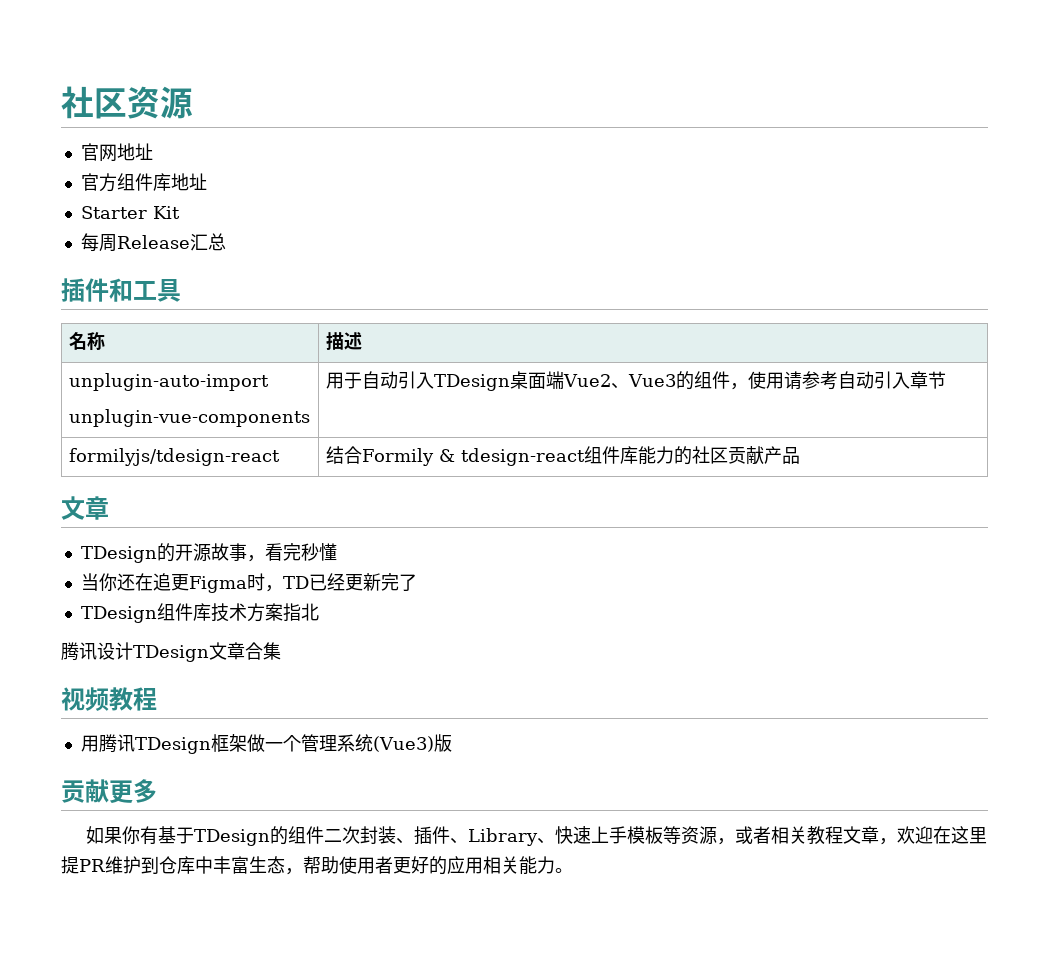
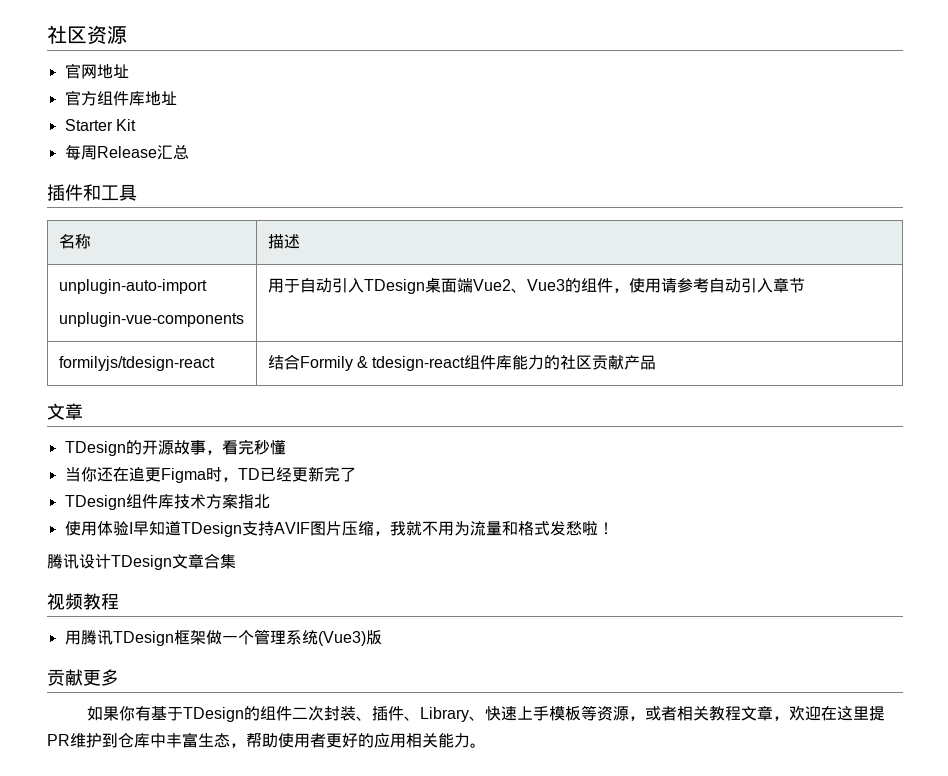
(319, 612) none -> [64,521,614,537] // 使用体验I早知道TDesign支持AVIF图片压缩，我就不用为流量和格式发愁啦！

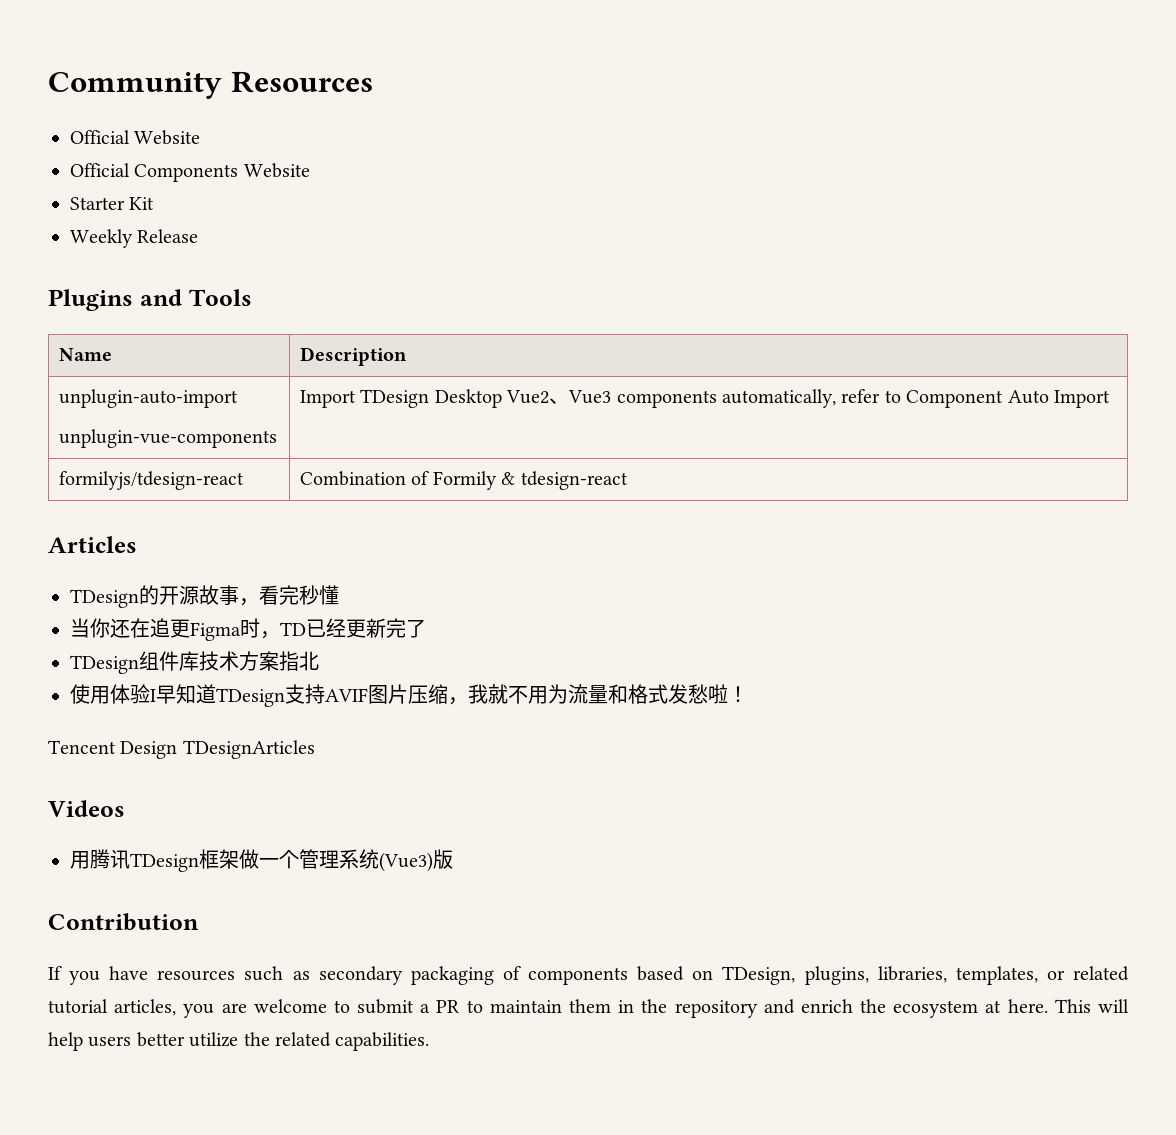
[47,25,127,45] [64,63,129,79] [64,90,177,106] 社区资源 // 官网地址 // 官方组件库地址 -> [48,71,373,99] [70,130,201,145] [70,163,310,182] Community Resources // Official Website // Official Components Website
[64,145,97,160] 每周 -> [70,229,133,248] Weekly
[156,145,189,160] [47,184,137,201] [58,234,91,249] [267,234,300,249] [58,279,207,294] [58,312,244,327] [267,278,805,294] 汇总 // 插件和工具 // 名称 | 描述 // unplugin-auto-import // unplugin-vue-components | 用于自动引入TDesign桌面端Vue2、Vue3的组件，使用请参考自动引入章节 -> [48,289,252,311] [59,348,113,361] [300,347,408,366] [59,389,239,408] [59,429,278,448] [300,389,1111,408] // Plugins and Tools // Name | Description // unplugin-auto-import // unplugin-vue-components | Import TDesign Desktop Vue2、Vue3 components automatically, refer to Component Auto Import
[267,354,300,370] 结合 -> [300,471,430,486] Combination of
[464,355,657,370] [47,403,83,420] 组件库能力的社区贡献产品 // 文章 -> [48,536,137,553] // Articles
[47,553,236,570] [47,593,119,610] 腾讯设计TDesign文章合集 // 视频教程 -> [48,740,315,759] [48,800,125,817] Tencent Design TDesignArticles // Videos
[47,669,119,686] [87,705,886,722] [47,732,486,748] 贡献更多 // 如果你有基于TDesign的组件二次封装、插件、Library、快速上手模板等资源，或者相关教程文章，欢迎在这里提PR维护到仓库中丰富生态，帮助使用者更好的应用相关能力。 -> [48,913,199,931] [48,966,1129,985] [48,999,1129,1018] [48,1032,430,1051] Contribution // If you have resources such as secondary packaging of components based on TDesign, plugins, libraries, templates, or related tutorial articles, you are welcome to submit a PR to maintain them in the repository and enrich the ecosystem at here. This will help users better utilize the related capabilities.

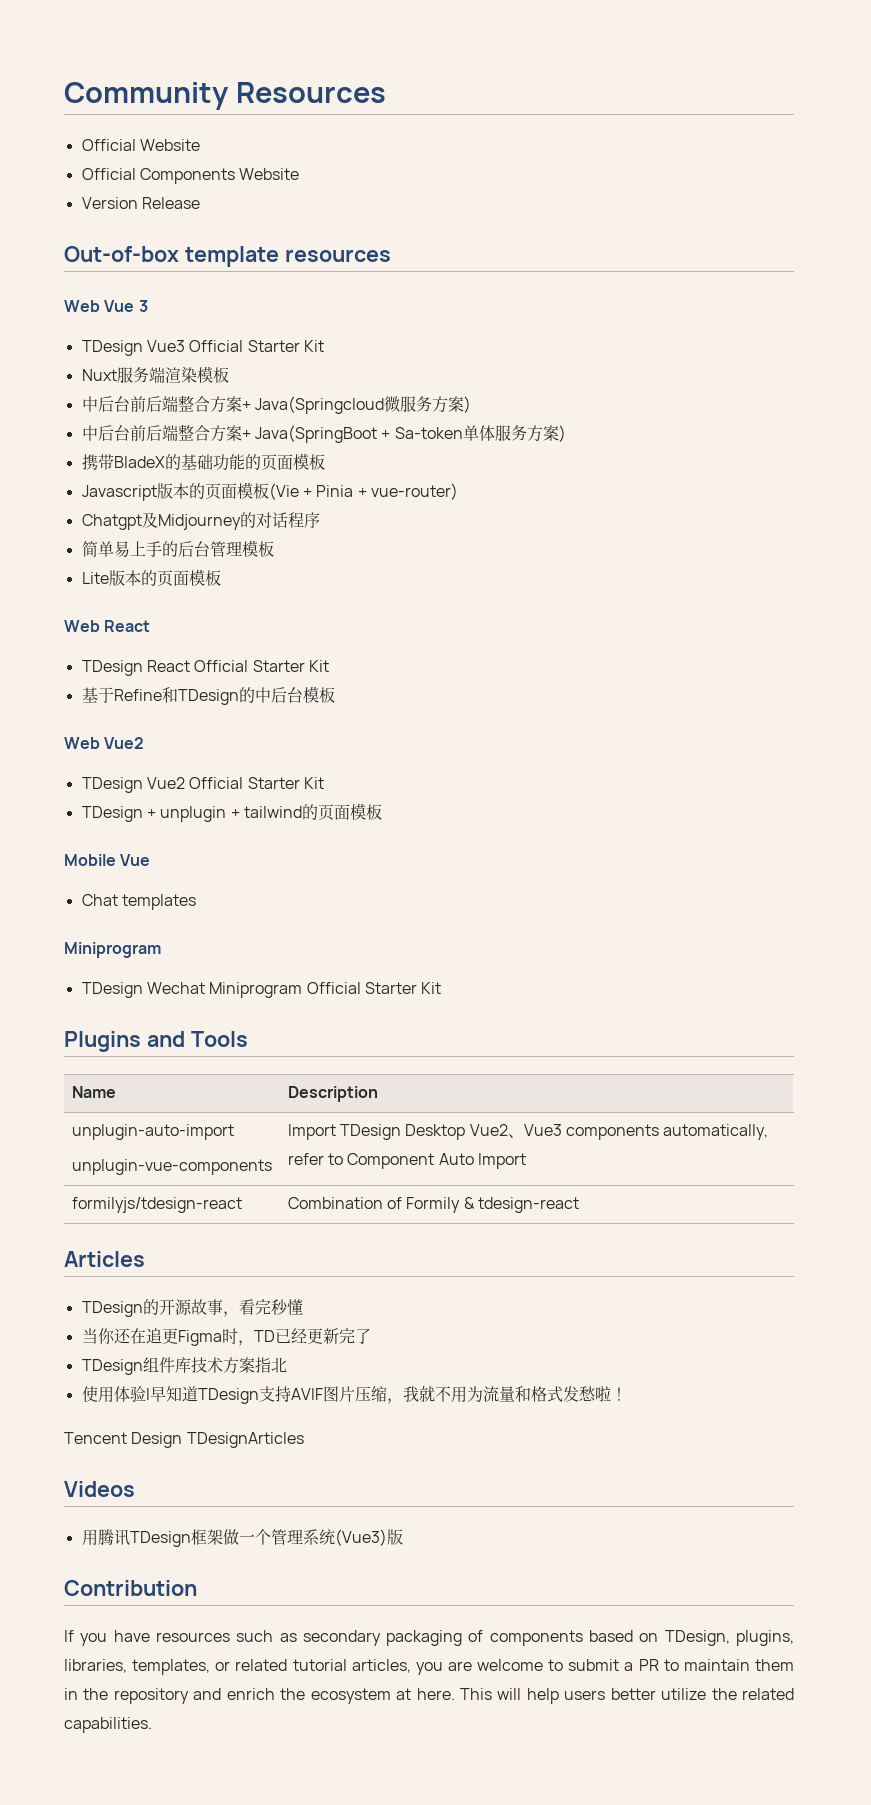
[70,197,155,210] [70,229,199,248] Starter Kit // Weekly Release -> [81,197,200,209] [64,246,391,267] [64,300,148,312] [81,340,324,356] [81,366,229,383] [81,395,471,414] [81,424,566,443] [81,453,325,471] [81,482,458,501] [81,512,320,530] [81,540,274,558] [81,569,221,587] [64,620,151,632] [81,660,329,676] [81,686,335,705] [64,737,145,749] [81,777,324,793] [81,803,382,822] [64,854,151,866] [81,894,196,910] [64,942,161,958] [81,982,442,998] Version Release // Out-of-box template resources // Web Vue 3 // TDesign Vue3 Official Starter Kit // Nuxt服务端渲染模板 // 中后台前后端整合方案+ Java(Springcloud微服务方案) // 中后台前后端整合方案+ Java(SpringBoot + Sa-token单体服务方案) // 携带BladeX的基础功能的页面模板 // Javascript版本的页面模板(Vie + Pinia + vue-router) // Chatgpt及Midjourney的对话程序 // 简单易上手的后台管理模板 // Lite版本的页面模板 // Web React // TDesign React Official Starter Kit // 基于Refine和TDesign的中后台模板 // Web Vue2 // TDesign Vue2 Official Starter Kit // TDesign + unplugin + tailwind的页面模板 // Mobile Vue // Chat templates // Miniprogram // TDesign Wechat Miniprogram Official Starter Kit

